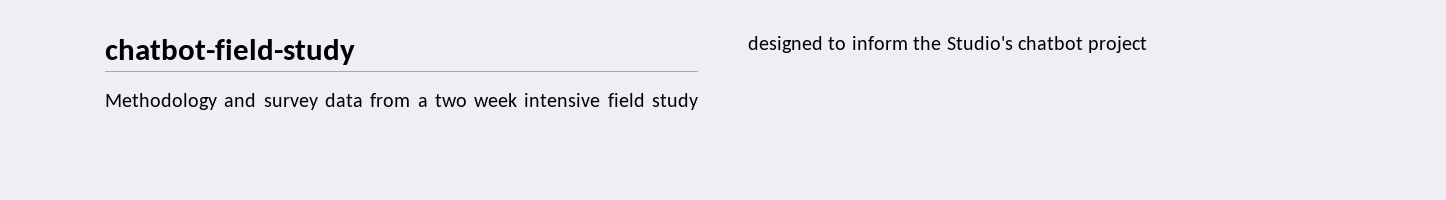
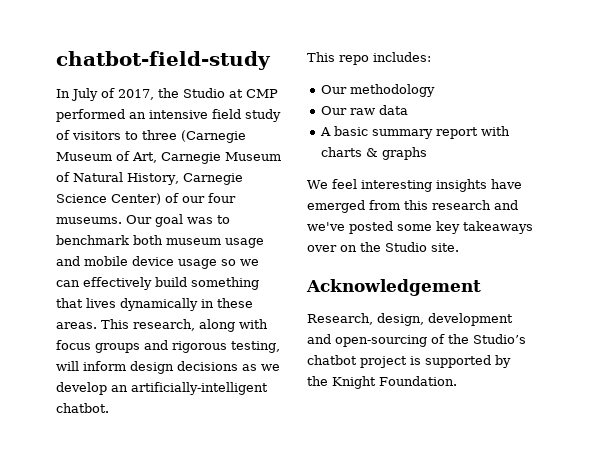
[105,93,698,110] [748,36,1148,53] Methodology and survey data from a two week intensive field study designed to inform the Studio's chatbot project -> [56,88,278,101] [56,109,281,122] [56,130,246,143] [56,151,281,164] [56,172,243,185] [56,193,236,205] [56,214,230,227] [56,235,264,248] [56,256,259,269] [56,277,259,290] [56,298,253,311] [56,319,268,332] [56,340,280,353] [56,361,280,374] [56,382,268,395] [56,403,109,413] [307,52,431,65] [320,84,435,97] [320,105,408,115] [319,126,510,139] [320,147,427,160] [307,179,522,192] [307,200,518,213] [307,221,533,234] [307,242,459,252] [306,279,481,296] [307,313,513,326] [307,334,526,347] [307,355,511,368] [307,376,457,389] In July of 2017, the Studio at CMP performed an intensive field study of visitors to three (Carnegie Museum of Art, Carnegie Museum of Natural History, Carnegie Science Center) of our four museums. Our goal was to benchmark both museum usage and mobile device usage so we can effectively build something that lives dynamically in these areas. This research, along with focus groups and rigorous testing, will inform design decisions as we develop an artificially-intelligent chatbot. // This repo includes: // Our methodology // Our raw data // A basic summary report with charts & graphs // We feel interesting insights have emerged from this research and we've posted some key takeaways over on the Studio site. // Acknowledgement // Research, design, development and open-sourcing of the Studio’s chatbot project is supported by the Knight Foundation.

